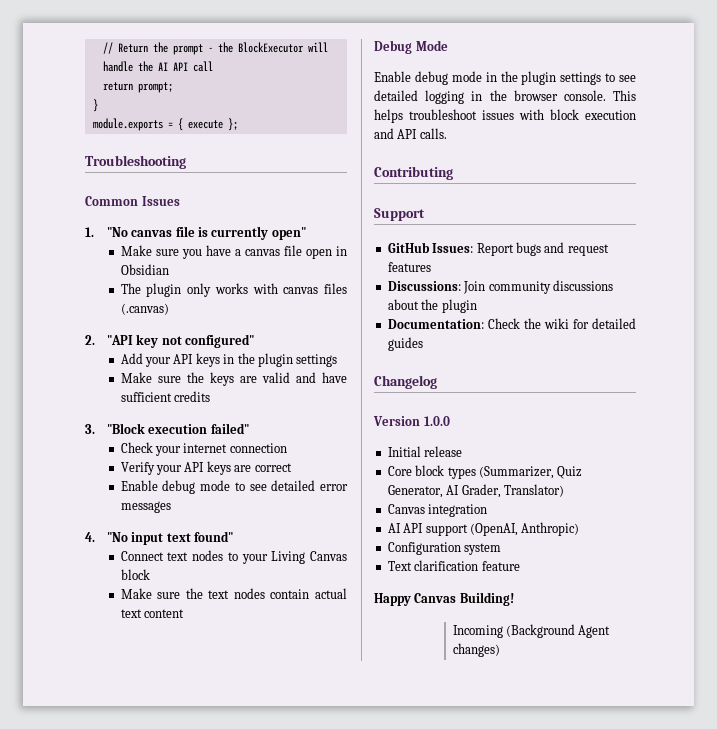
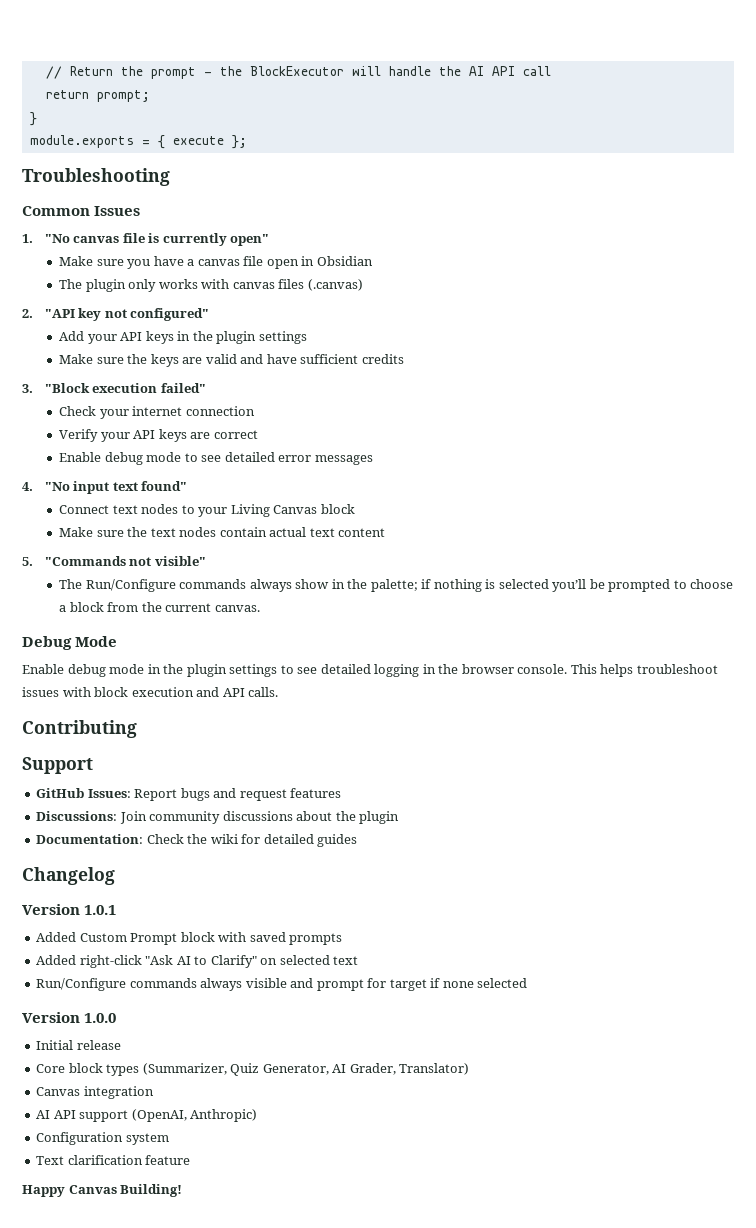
(185, 613) none -> [22,556,206,566] [59,579,734,592] [59,602,260,612] // 5. "Commands not visible" // The Run/Configure commands always show in the palette; if nothing is selected you’ll be prompted to choose a block from the current canvas.
(437, 382) none -> [22,904,117,915] [36,932,343,945] [36,955,359,968] [36,978,528,991] // Version 1.0.1 // Added Custom Prompt block with saved prompts // Added right‑click "Ask AI to Clarify" on selected text // Run/Configure commands always visible and prompt for target if none selected
[452,624,611,638] [452,643,500,657] // Incoming (Background Agent changes) -> (183, 1190) none

